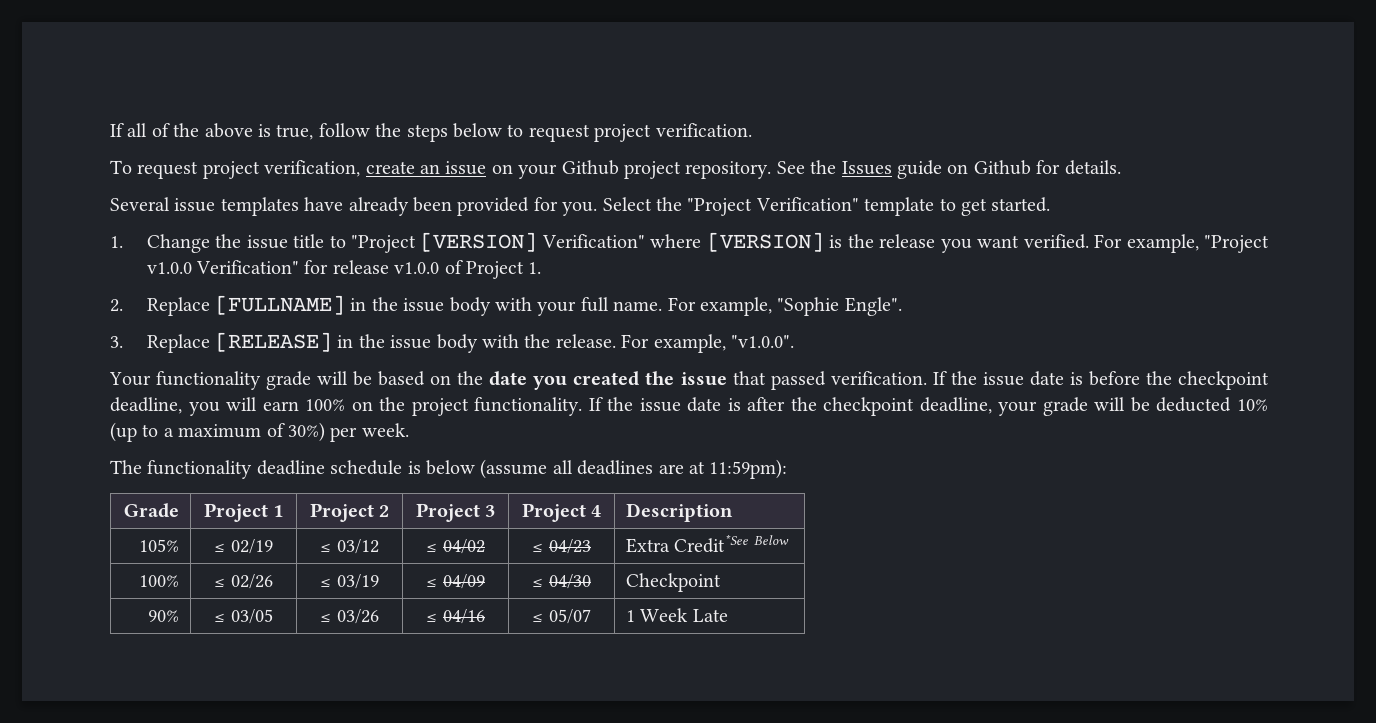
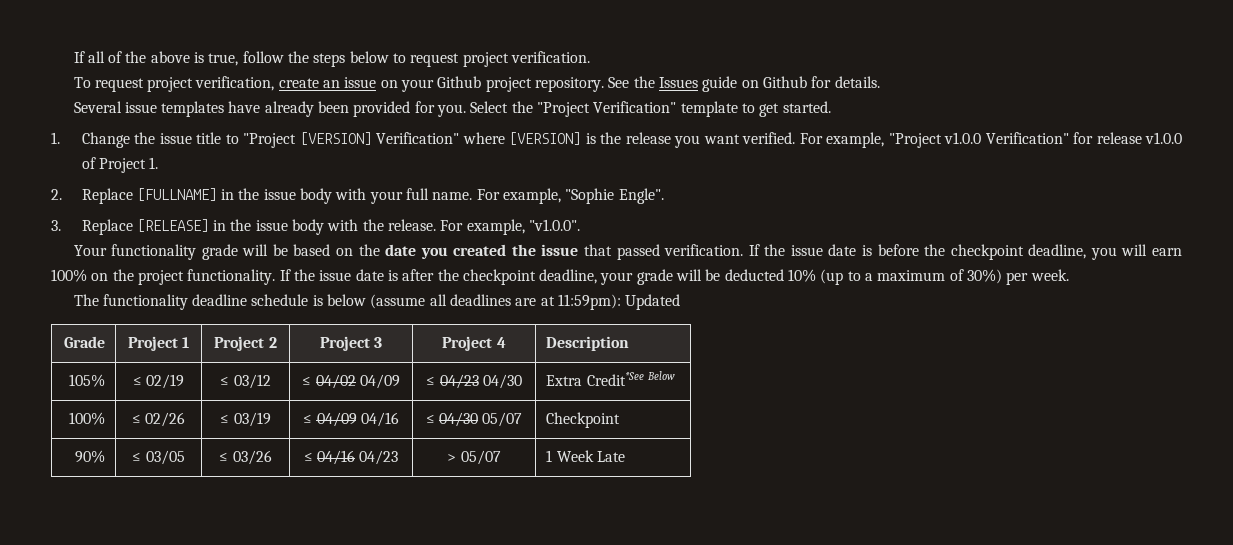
(788, 469) none -> [625,294,681,310] Updated
(485, 546) none -> [359,374,400,389] 04/09
(591, 546) none -> [482,374,522,389] 04/30
(485, 581) none -> [360,412,399,427] 04/16
(591, 581) none -> [482,412,523,427] 05/07
[532,613,544,622] | ≤ -> [359,450,399,465] [447,454,457,462] 04/23 | >

